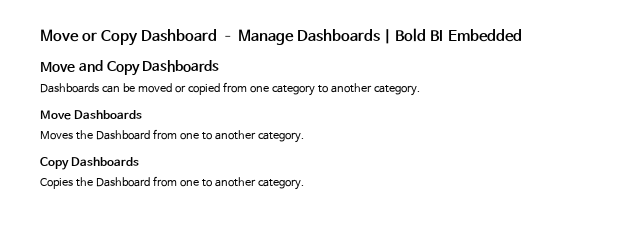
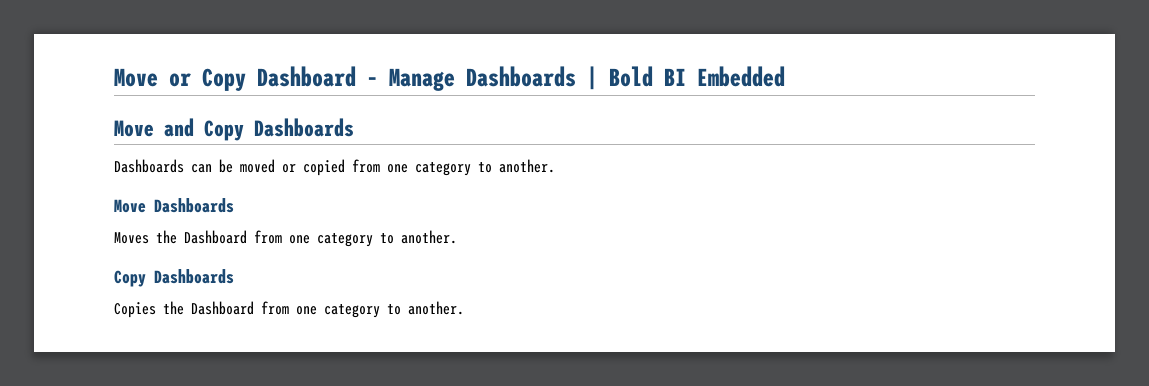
[330,83,420,96] another category. -> [499,159,555,173] another.
[201,130,304,143] to another category. -> [317,230,457,247] category to another.
[201,177,304,190] to another category. -> [324,301,464,318] category to another.

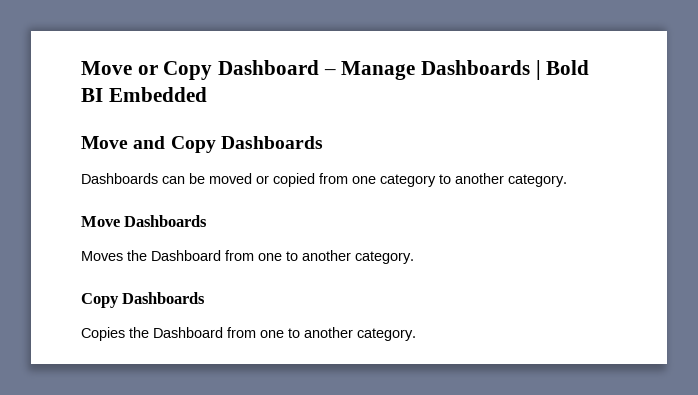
[499,159,555,173] another. -> [455,173,567,187] another category.
[317,230,457,247] category to another. -> [286,250,414,264] to another category.
[324,301,464,318] category to another. -> [288,327,416,341] to another category.

